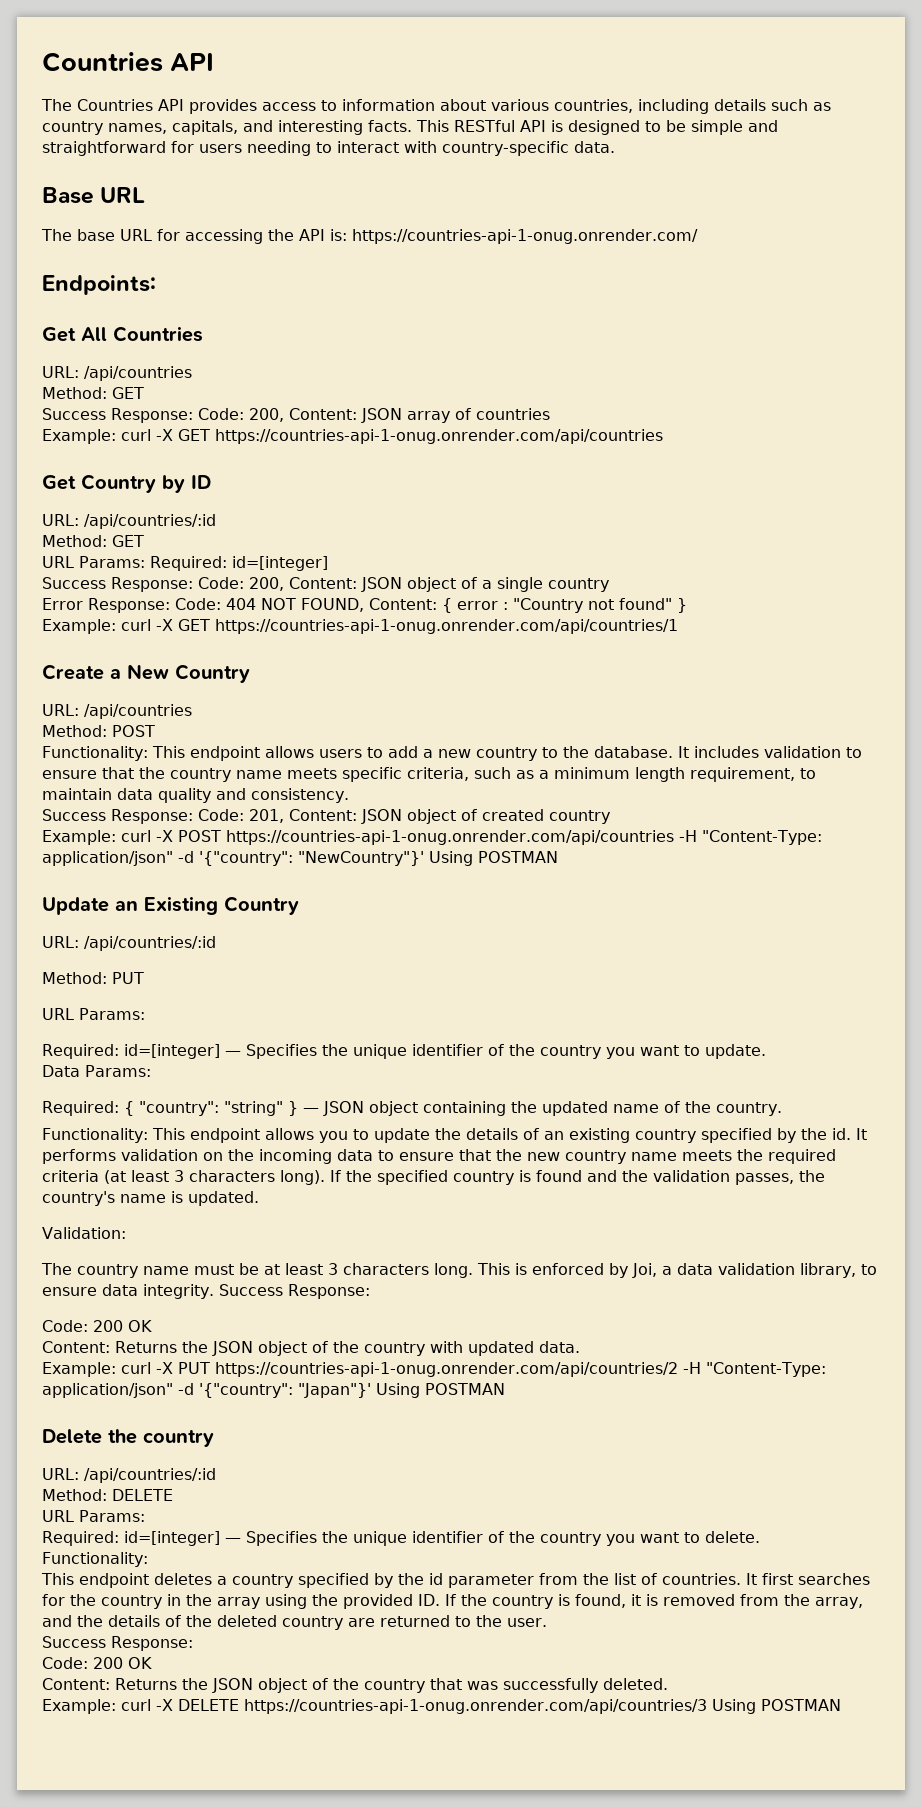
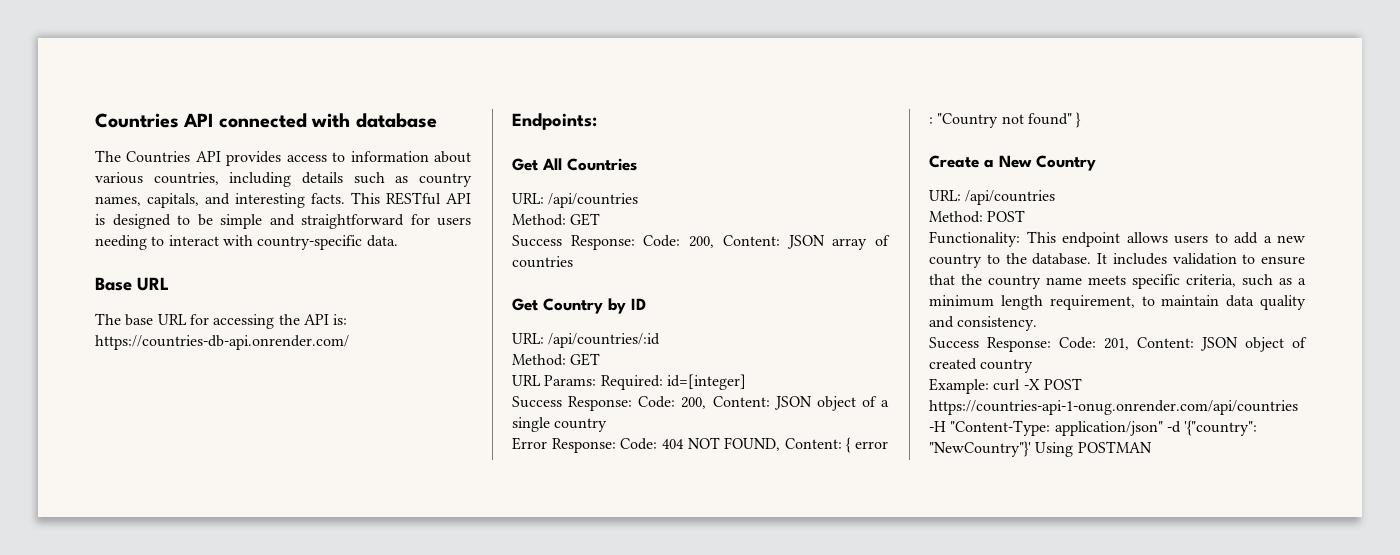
[42,52,215,72] Countries API -> [95,113,437,128] Countries API connected with database
[352,229,698,244] https://countries-api-1-onug.onrender.com/ -> [95,335,349,350] https://countries-db-api.onrender.com/
[42,429,663,444] // Example: curl -X GET https://countries-api-1-onug.onrender.com/api/countries -> (573, 262) none
[42,619,678,634] // Example: curl -X GET https://countries-api-1-onug.onrender.com/api/countries/1 -> (1082, 120) none
[42,896,299,915] [42,936,216,951] [42,972,144,984] [42,1008,145,1020] [42,1044,766,1059] [42,1065,151,1077] [42,1101,782,1116] [42,1128,867,1143] [42,1149,836,1164] [42,1170,825,1185] [42,1191,259,1206] [42,1227,126,1239] [41,1263,877,1278] [42,1284,370,1299] [42,1320,152,1332] [42,1341,580,1356] [42,1362,826,1377] [42,1383,505,1398] [42,1429,214,1447] [42,1468,216,1483] [42,1489,173,1501] [42,1510,145,1522] [42,1531,760,1546] [42,1552,148,1567] [41,1573,870,1588] [42,1594,863,1609] [42,1615,547,1630] [42,1636,193,1651] [42,1657,152,1669] [42,1678,668,1693] [42,1699,841,1714] // Update an Existing Country // URL: /api/countries/:id // Method: PUT // URL Params: // Required: id=[integer] — Specifies the unique identifier of the country you want to update. // Data Params: // Required: { "country": "string" } — JSON object containing the updated name of the country. // Functionality: This endpoint allows you to update the details of an existing country specified by the id. It performs validation on the incoming data to ensure that the new country name meets the required criteria (at least 3 characters long). If the specified country is found and the validation passes, the country's name is updated. // Validation: // The country name must be at least 3 characters long. This is enforced by Joi, a data validation library, to ensure data integrity. Success Response: // Code: 200 OK // Content: Returns the JSON object of the country with updated data. // Example: curl -X PUT https://countries-api-1-onug.onrender.com/api/countries/2 -H "Content-Type: application/json" -d '{"country": "Japan"}' Using POSTMAN // Delete the country // URL: /api/countries/:id // Method: DELETE // URL Params: // Required: id=[integer] — Specifies the unique identifier of the country you want to delete. // Functionality: // This endpoint deletes a country specified by the id parameter from the list of countries. It first searches for the country in the array using the provided ID. If the country is found, it is removed from the array, and the details of the deleted country are returned to the user. // Success Response: // Code: 200 OK // Content: Returns the JSON object of the country that was successfully deleted. // Example: curl -X DELETE https://countries-api-1-onug.onrender.com/api/countries/3 Using POSTMAN -> (1152, 447) none

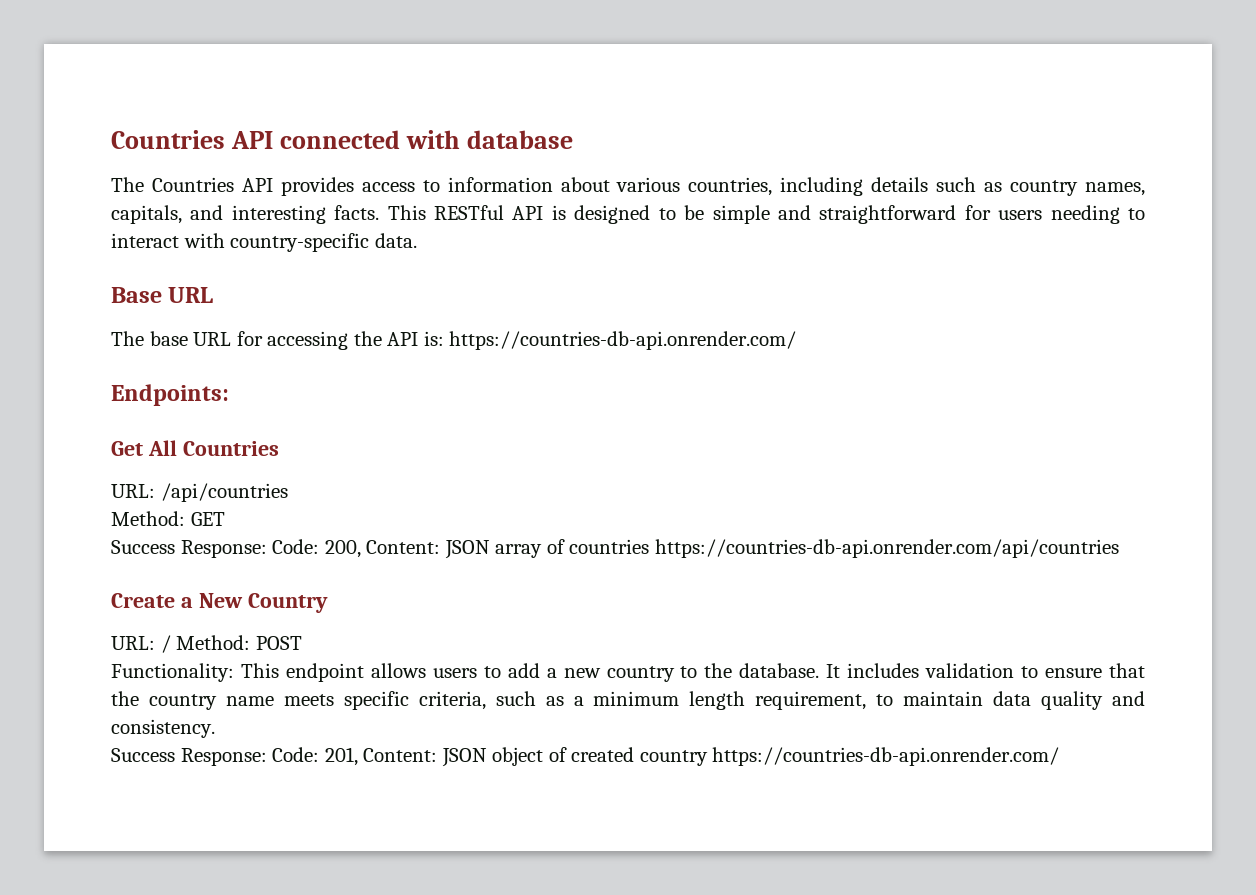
[512,298,646,314] [512,333,661,348] [512,353,601,366] [512,374,746,390] [512,396,889,411] [512,417,608,432] [512,437,888,453] [929,112,1082,128] // Get Country by ID // URL: /api/countries/:id // Method: GET // URL Params: Required: id=[integer] // Success Response: Code: 200, Content: JSON object of a single country // Error Response: Code: 404 NOT FOUND, Content: { error : "Country not found" } -> [654,539,1119,558] https://countries-db-api.onrender.com/api/countries
[965,190,1056,205] /api/countries // -> [160,635,171,653] /
[929,378,1082,394] [929,400,1298,415] [929,420,1258,436] [929,441,1152,457] // Example: curl -X POST https://countries-api-1-onug.onrender.com/api/countries -H "Content-Type: application/json" -d '{"country": "NewCountry"}' Using POSTMAN -> [712,747,1060,766] https://countries-db-api.onrender.com/

